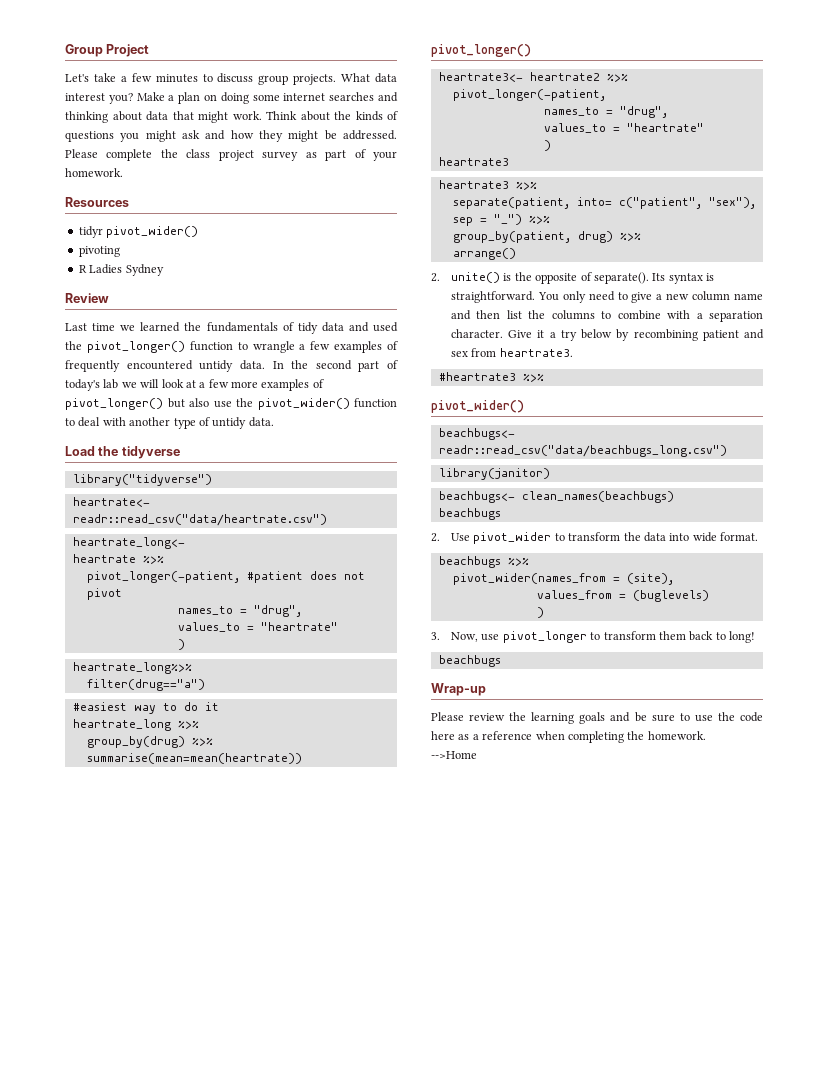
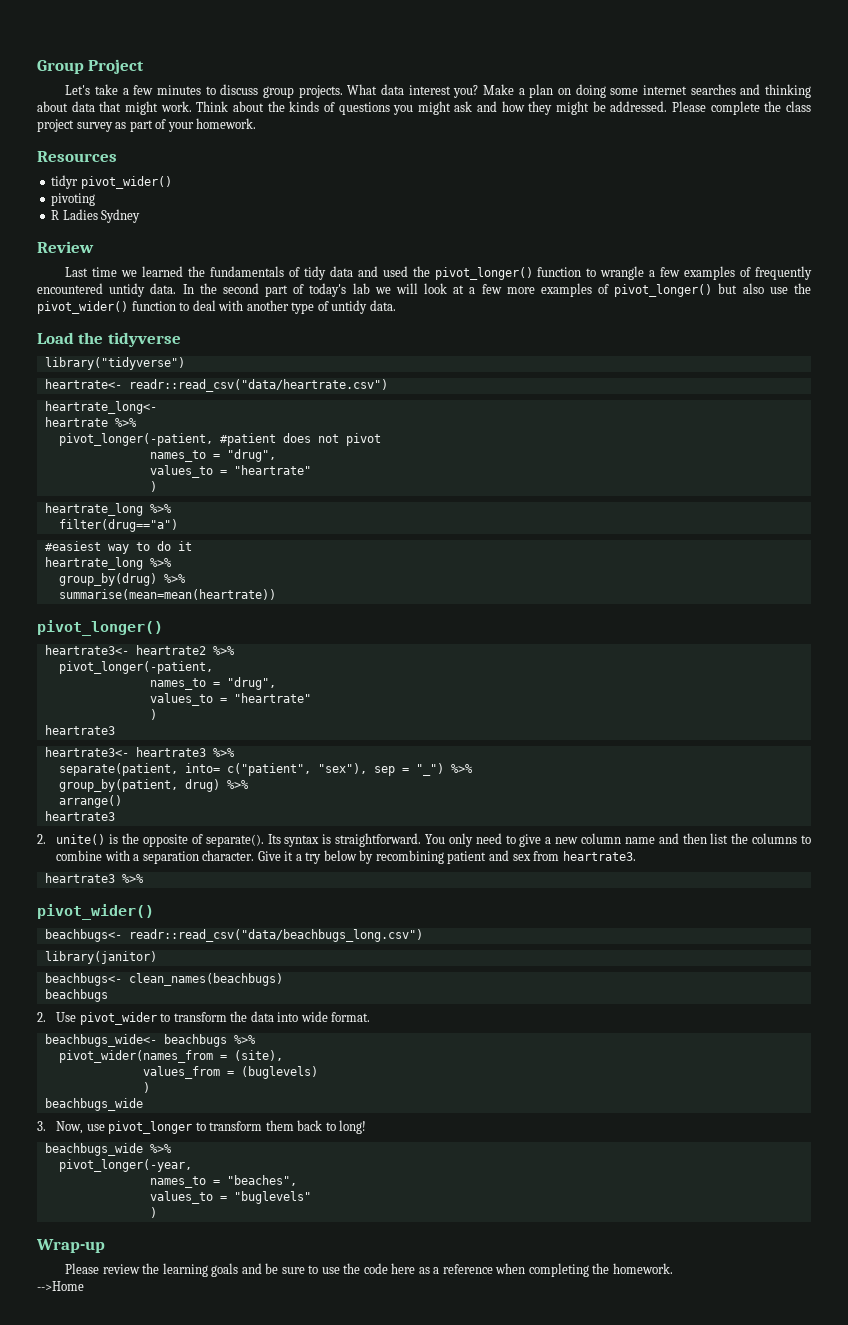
[72,662,192,674] heartrate_long%>% -> [44,503,172,516] heartrate_long %>%
(509, 161) none -> [44,747,129,757] heartrate3<-
(516, 254) none -> [44,811,115,821] // heartrate3
[438,372,516,381] #heartrate3 -> [44,873,115,883] heartrate3
(758, 536) none -> [44,1034,157,1047] beachbugs_wide<-
(544, 612) none -> [44,1098,143,1111] // beachbugs_wide
[438,655,501,667] beachbugs -> [44,1143,172,1156] [58,1159,192,1172] [149,1175,297,1188] [149,1191,311,1204] [149,1207,157,1218] beachbugs_wide %>% // pivot_longer(-year, // names_to = "beaches", // values_to = "buglevels" // )

